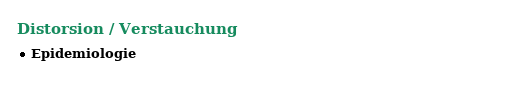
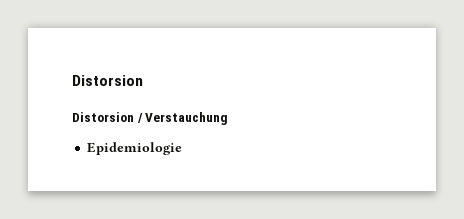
[17,23,104,34] Distorsion -> [72,75,143,86] [72,112,134,122] Distorsion // Distorsion

